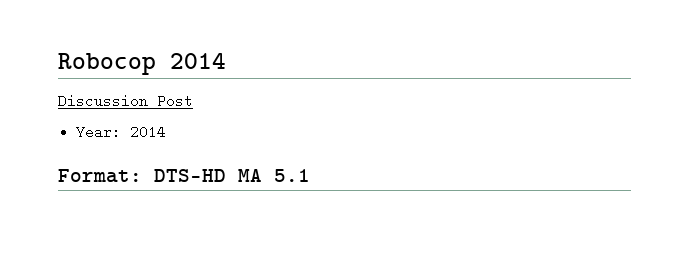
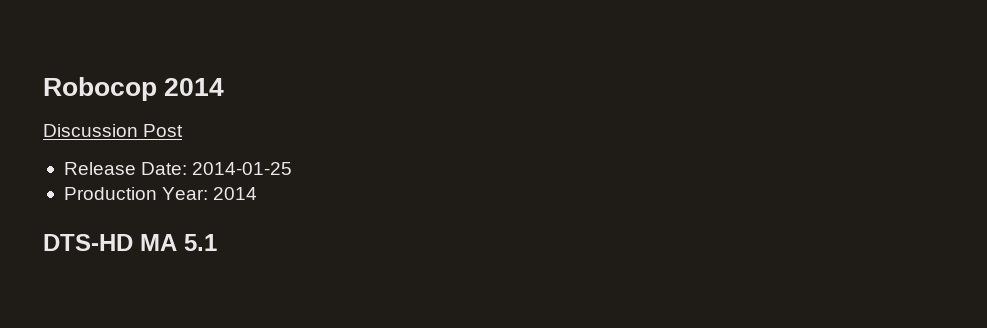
(193, 101) none -> [63,162,293,175] [63,187,157,200] Release Date: 2014-01-25 // Production
[58,169,142,183] Format: -> (258, 193) none

